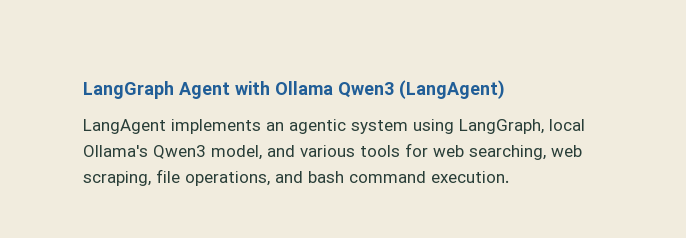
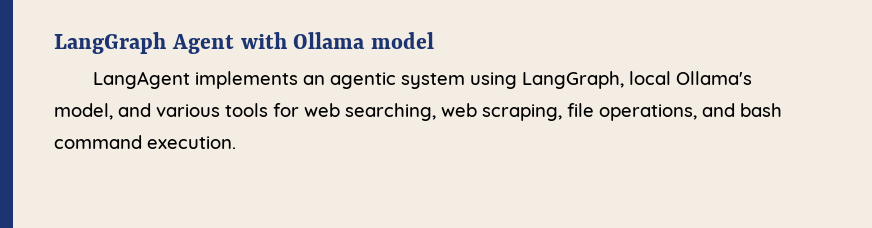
[338,80,505,99] Qwen3 (LangAgent) -> [371,32,434,49] model
[153,145,206,159] Qwen3 -> (753, 78) none

